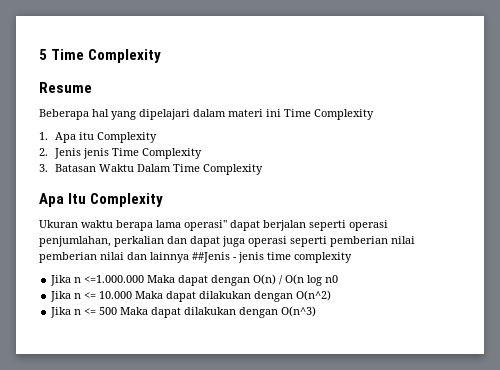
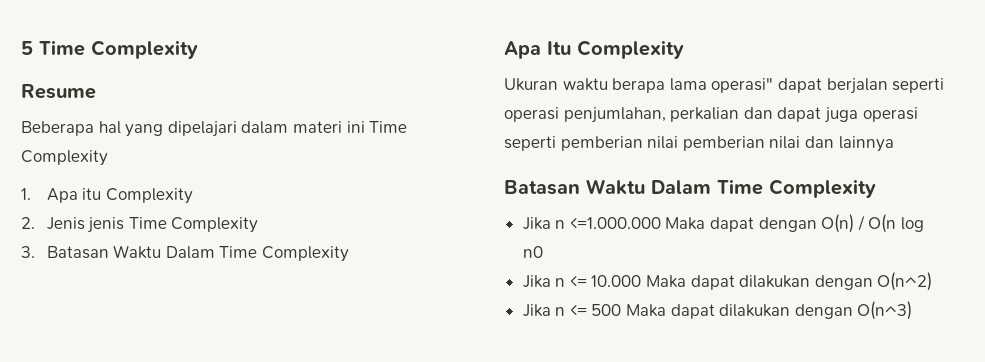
[192,252,352,263] ##Jenis - jenis time complexity -> [504,179,876,198] // Batasan Waktu Dalam Time Complexity

